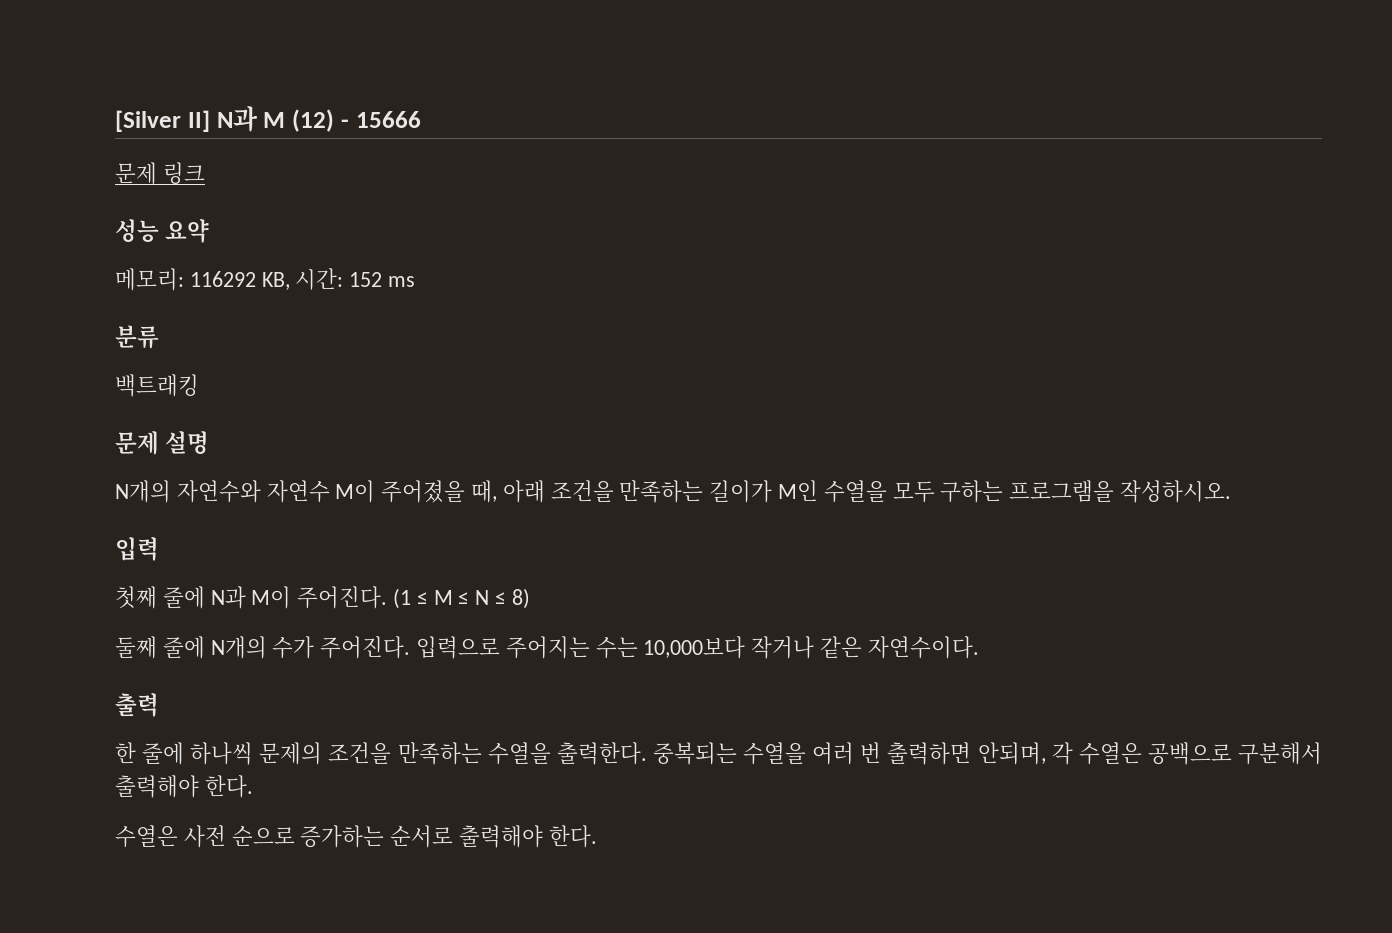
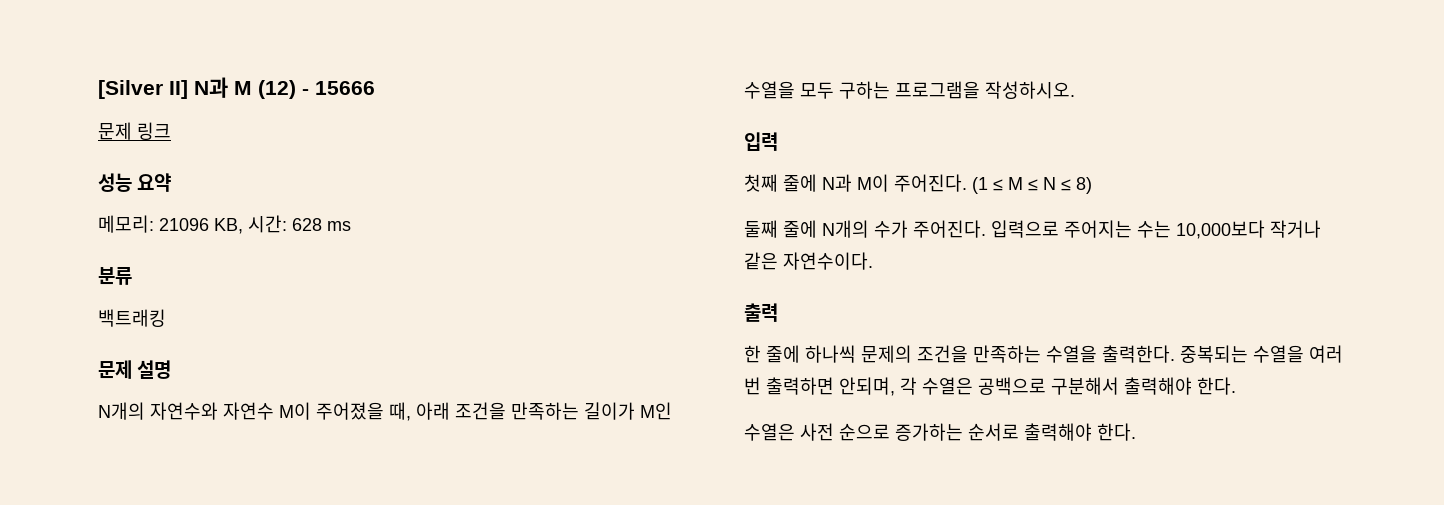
[189,271,256,287] 116292 -> [159,218,209,231] 21096
[349,272,383,287] 152 -> [292,218,322,231] 628

